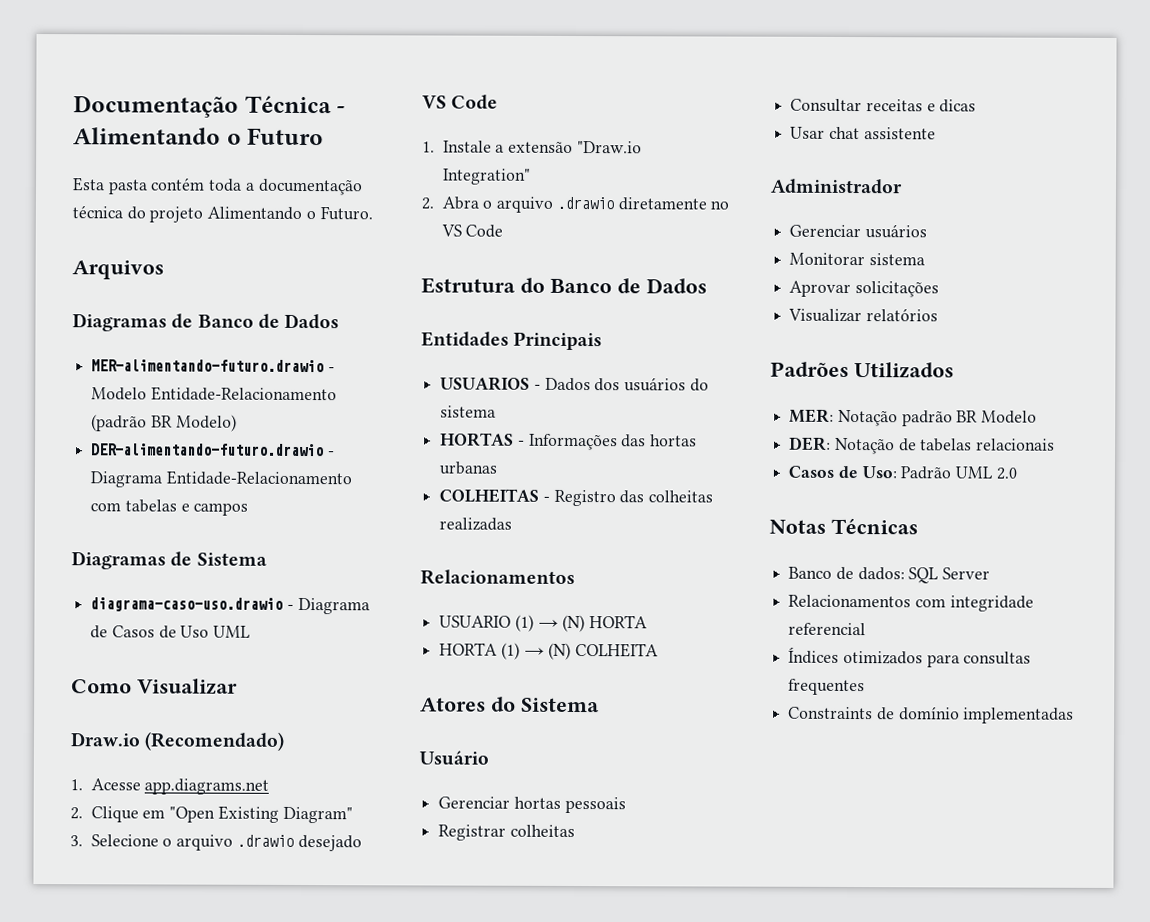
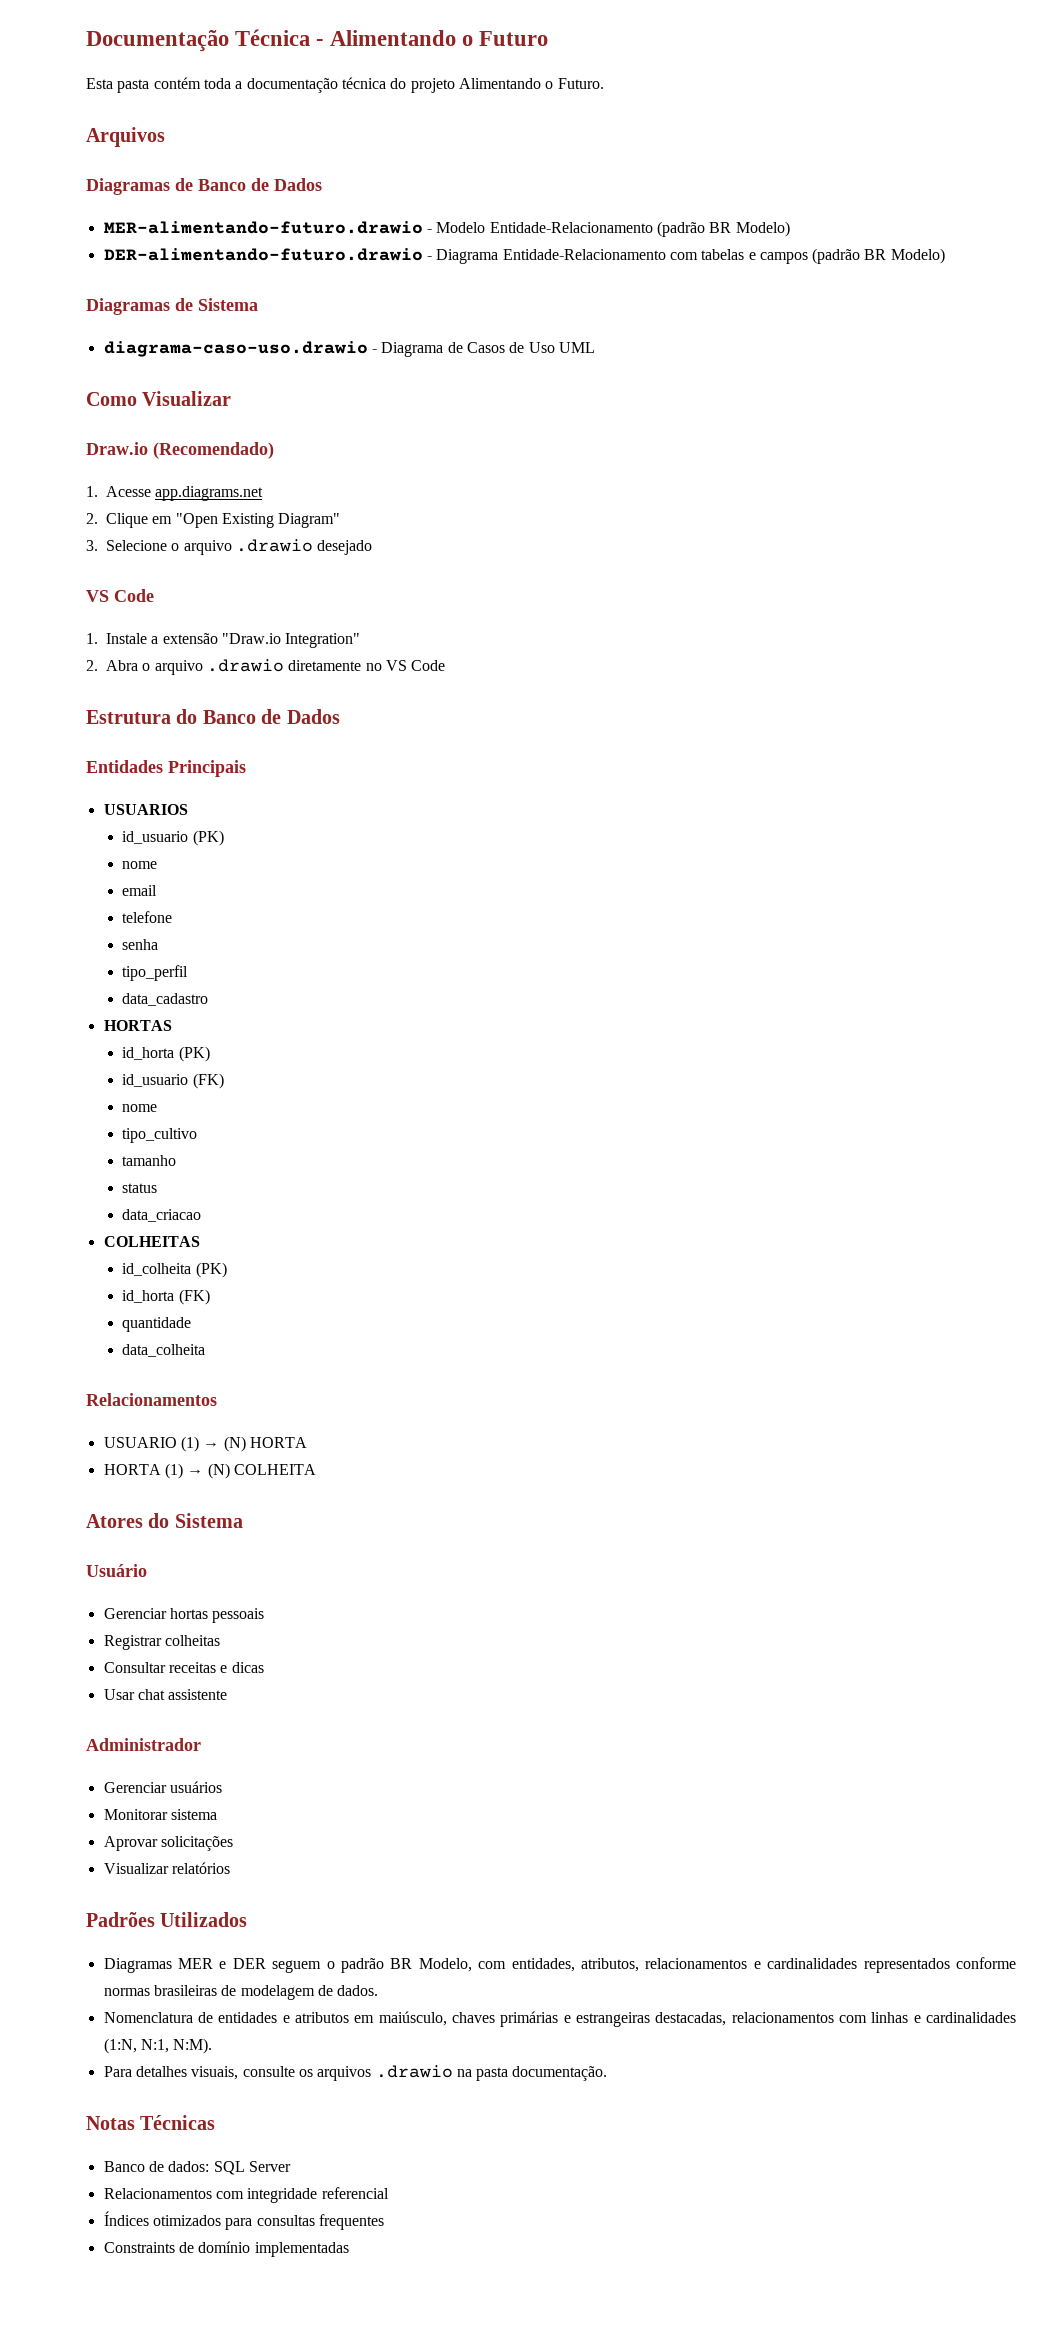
(249, 509) none -> [812,248,945,264] (padrão BR Modelo)
[533,377,709,392] [440,405,497,418] [440,432,698,451] [439,461,498,475] [439,488,714,507] [439,517,513,531] - Dados dos usuários do sistema // HORTAS - Informações das hortas urbanas // COLHEITAS - Registro das colheitas realizadas -> [122,830,224,846] [122,861,158,869] [122,885,158,896] [122,911,173,923] [122,939,159,950] [122,965,189,981] [122,993,209,1006] [103,1020,172,1031] [122,1046,210,1062] [122,1073,224,1089] [122,1104,158,1112] [122,1128,198,1143] [122,1155,177,1166] [122,1183,158,1193] [122,1209,202,1222] [103,1236,200,1247] [122,1262,227,1278] [122,1289,210,1305] [122,1317,192,1332] [122,1344,206,1357] // id_usuario (PK) // nome // email // telefone // senha // tipo_perfil // data_cadastro // HORTAS // id_horta (PK) // id_usuario (FK) // nome // tipo_cultivo // tamanho // status // data_criacao // COLHEITAS // id_colheita (PK) // id_horta (FK) // quantidade // data_colheita
[789,408,1038,427] [789,436,1056,455] [788,465,1017,480] MER: Notação padrão BR Modelo // DER: Notação de tabelas relacionais // Casos de Uso: Padrão UML 2.0 -> [103,1957,1016,1973] [103,1985,379,2000] [103,2011,1016,2027] [103,2038,213,2054] [103,2065,608,2081] Diagramas MER e DER seguem o padrão BR Modelo, com entidades, atributos, relacionamentos e cardinalidades representados conforme normas brasileiras de modelagem de dados. // Nomenclatura de entidades e atributos em maiúsculo, chaves primárias e estrangeiras destacadas, relacionamentos com linhas e cardinalidades (1:N, N:1, N:M). // Para detalhes visuais, consulte os arquivos .drawio na pasta documentação.

